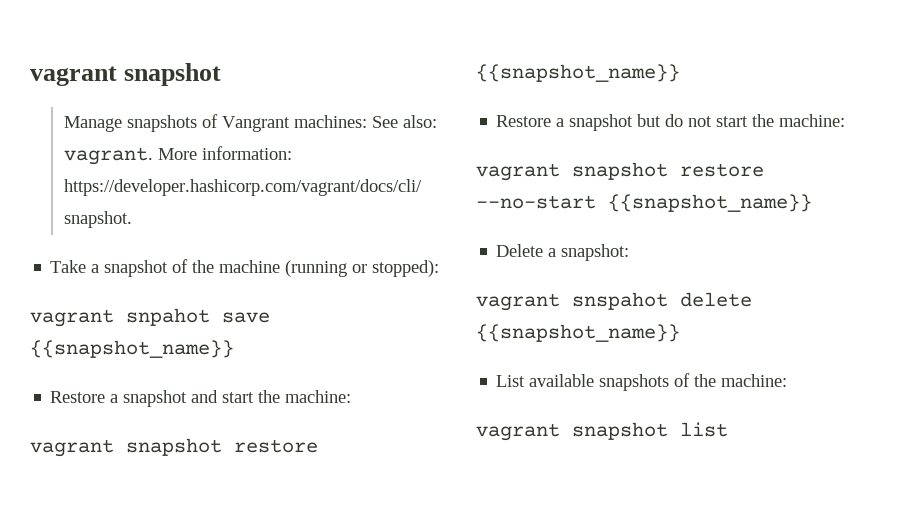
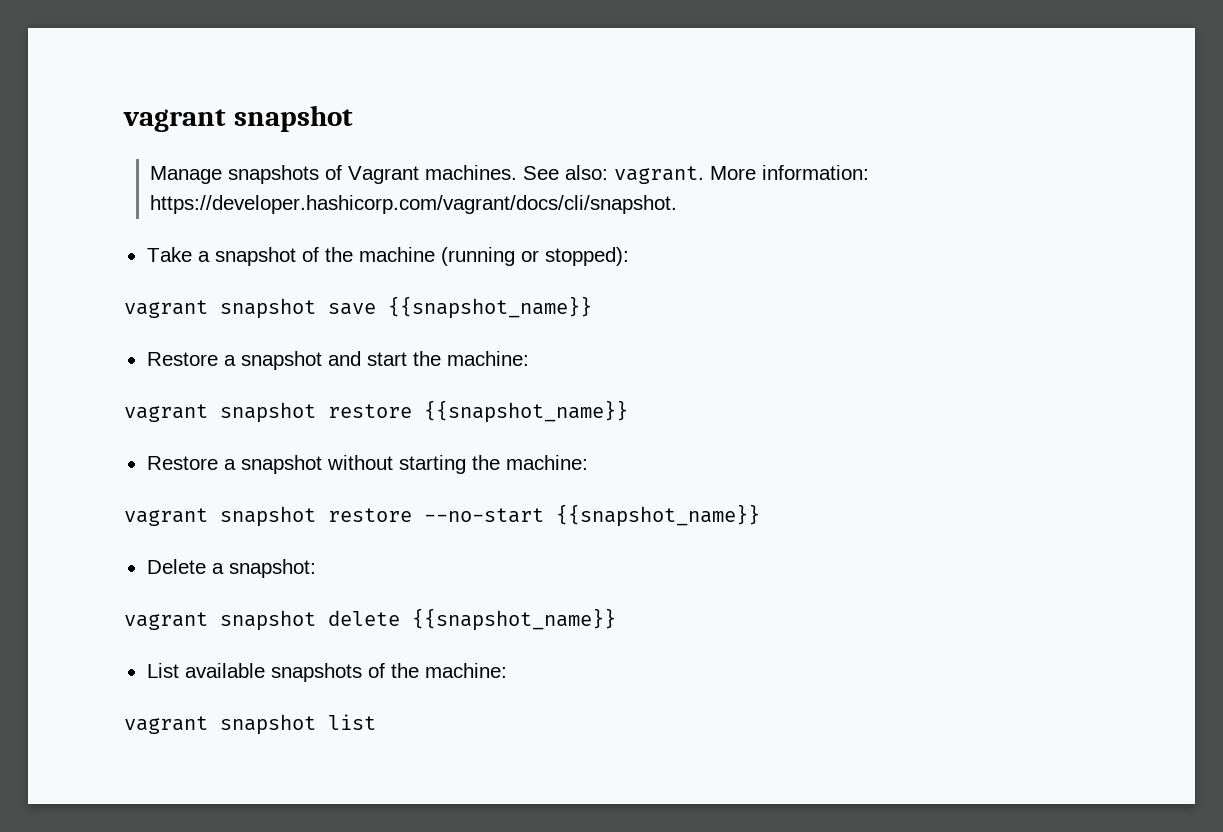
[221,115,367,132] Vangrant machines: -> [348,165,518,184] Vagrant machines.
[126,308,210,326] snpahot -> [220,298,316,319] snapshot
[637,114,749,127] but do not start -> [326,455,466,474] without starting
[572,292,668,310] snspahot -> [220,610,316,631] snapshot

